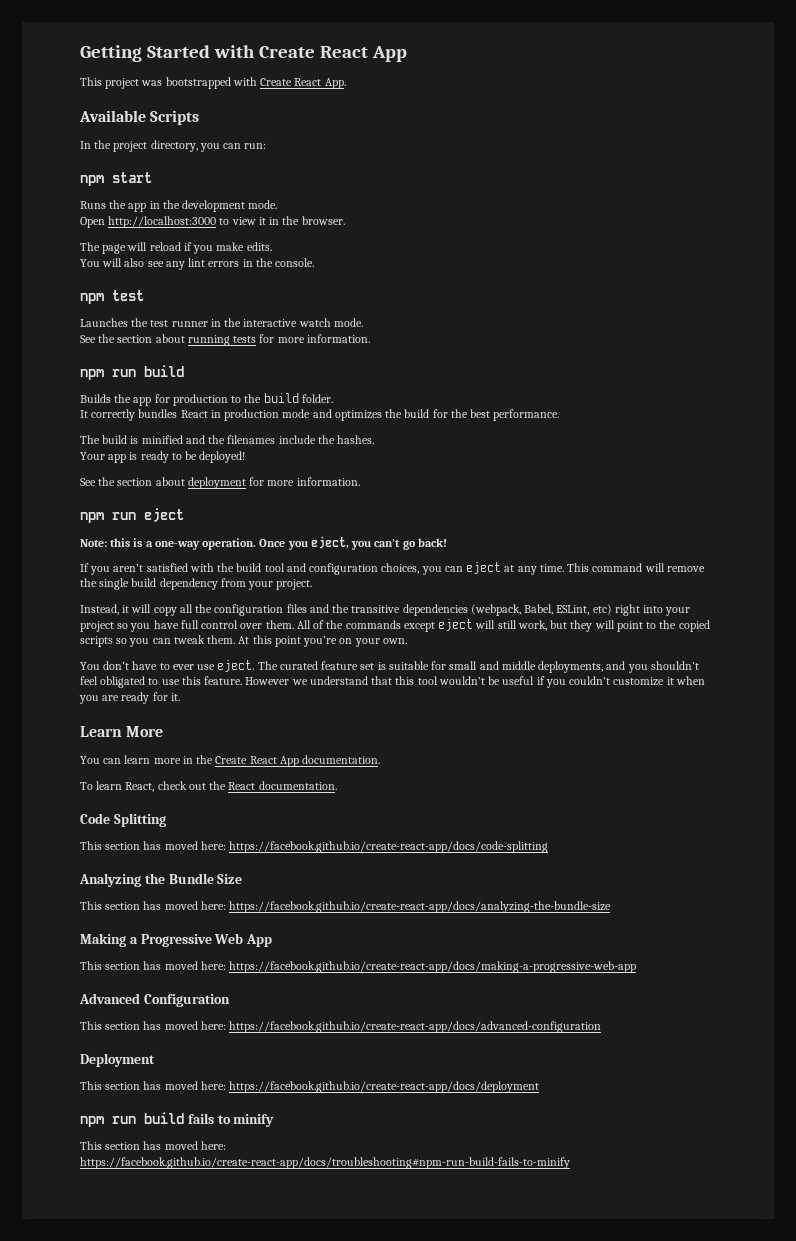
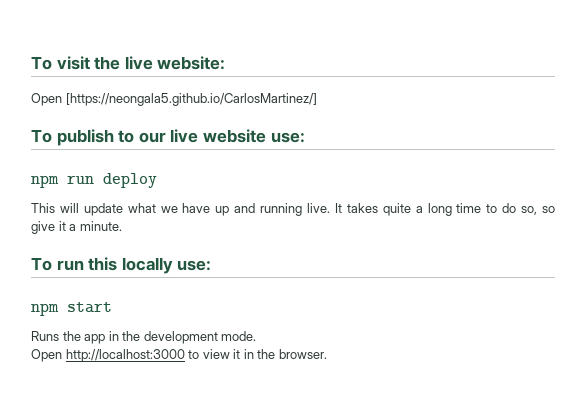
[80,45,407,62] [80,77,346,89] [79,110,200,125] [80,140,267,152] Getting Started with Create React App // This project was bootstrapped with Create React App. // Available Scripts // In the project directory, you can run: -> [31,56,226,70] [31,93,317,106] [31,129,305,146] [31,173,157,188] [31,203,555,216] [31,221,122,234] [31,257,212,274] To visit the live website: // Open [https://neongala5.github.io/CarlosMartinez/] // To publish to our live website use: // npm run deploy // This will update what we have up and running live. It takes quite a long time to do so, so give it a minute. // To run this locally use:
[80,242,272,254] [80,258,315,270] [80,290,144,304] [80,318,363,327] [80,334,370,346] [80,365,184,380] [80,393,333,406] [80,409,560,421] [80,435,375,444] [80,451,246,463] [80,477,360,489] [80,508,184,523] [80,536,447,550] [80,562,705,575] [80,578,313,590] [80,604,691,616] [80,619,710,632] [80,635,407,647] [80,660,699,673] [80,676,705,688] [79,692,180,704] [80,726,164,737] [80,755,381,767] [80,781,337,792] [80,813,166,827] [80,841,549,853] [79,873,243,887] [80,901,612,913] [80,933,273,947] [80,961,637,973] [79,993,230,1007] [80,1021,602,1033] [80,1053,155,1067] [80,1081,540,1093] [80,1112,275,1127] [80,1141,226,1150] [80,1157,570,1169] // The page will reload if you make edits. // You will also see any lint errors in the console. // npm test // Launches the test runner in the interactive watch mode. // See the section about running tests for more information. // npm run build // Builds the app for production to the build folder. // It correctly bundles React in production mode and optimizes the build for the best performance. // The build is minified and the filenames include the hashes. // Your app is ready to be deployed! // See the section about deployment for more information. // npm run eject // Note: this is a one-way operation. Once you eject, you can’t go back! // If you aren’t satisfied with the build tool and configuration choices, you can eject at any time. This command will remove the single build dependency from your project. // Instead, it will copy all the configuration files and the transitive dependencies (webpack, Babel, ESLint, etc) right into your project so you have full control over them. All of the commands except eject will still work, but they will point to the copied scripts so you can tweak them. At this point you’re on your own. // You don’t have to ever use eject. The curated feature set is suitable for small and middle deployments, and you shouldn’t feel obligated to use this feature. However we understand that this tool wouldn’t be useful if you couldn’t customize it when you are ready for it. // Learn More // You can learn more in the Create React App documentation. // To learn React, check out the React documentation. // Code Splitting // This section has moved here: https://facebook.github.io/create-react-app/docs/code-splitting // Analyzing the Bundle Size // This section has moved here: https://facebook.github.io/create-react-app/docs/analyzing-the-bundle-size // Making a Progressive Web App // This section has moved here: https://facebook.github.io/create-react-app/docs/making-a-progressive-web-app // Advanced Configuration // This section has moved here: https://facebook.github.io/create-react-app/docs/advanced-configuration // Deployment // This section has moved here: https://facebook.github.io/create-react-app/docs/deployment // npm run build fails to minify // This section has moved here: https://facebook.github.io/create-react-app/docs/troubleshooting#npm-run-build-fails-to-minify -> (327, 354) none

